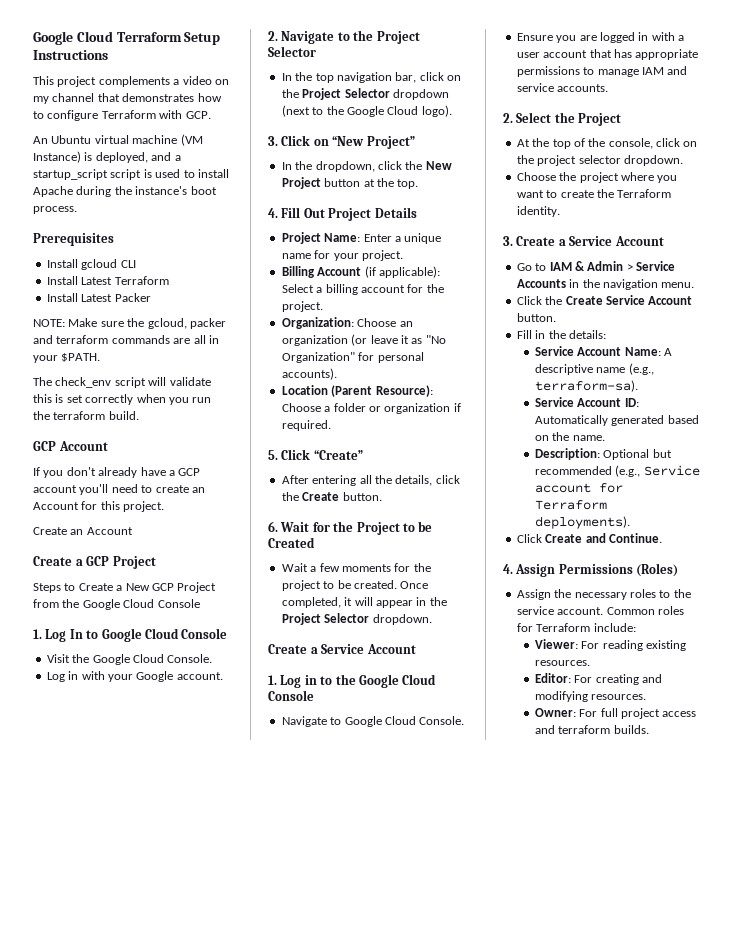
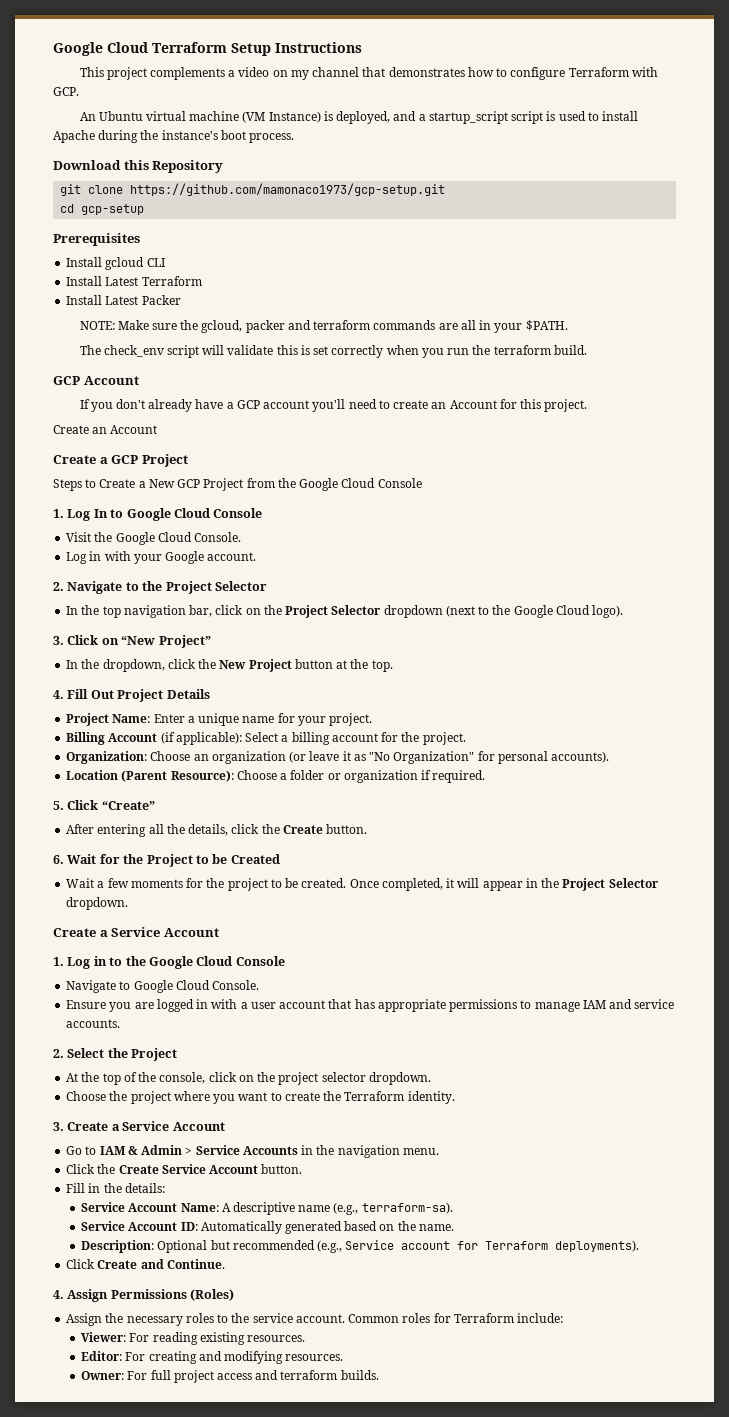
(77, 210) none -> [53,160,224,173] [60,183,446,196] [60,204,145,215] // Download this Repository // git clone https://github.com/mamonaco1973/gcp-setup.git // cd gcp-setup

